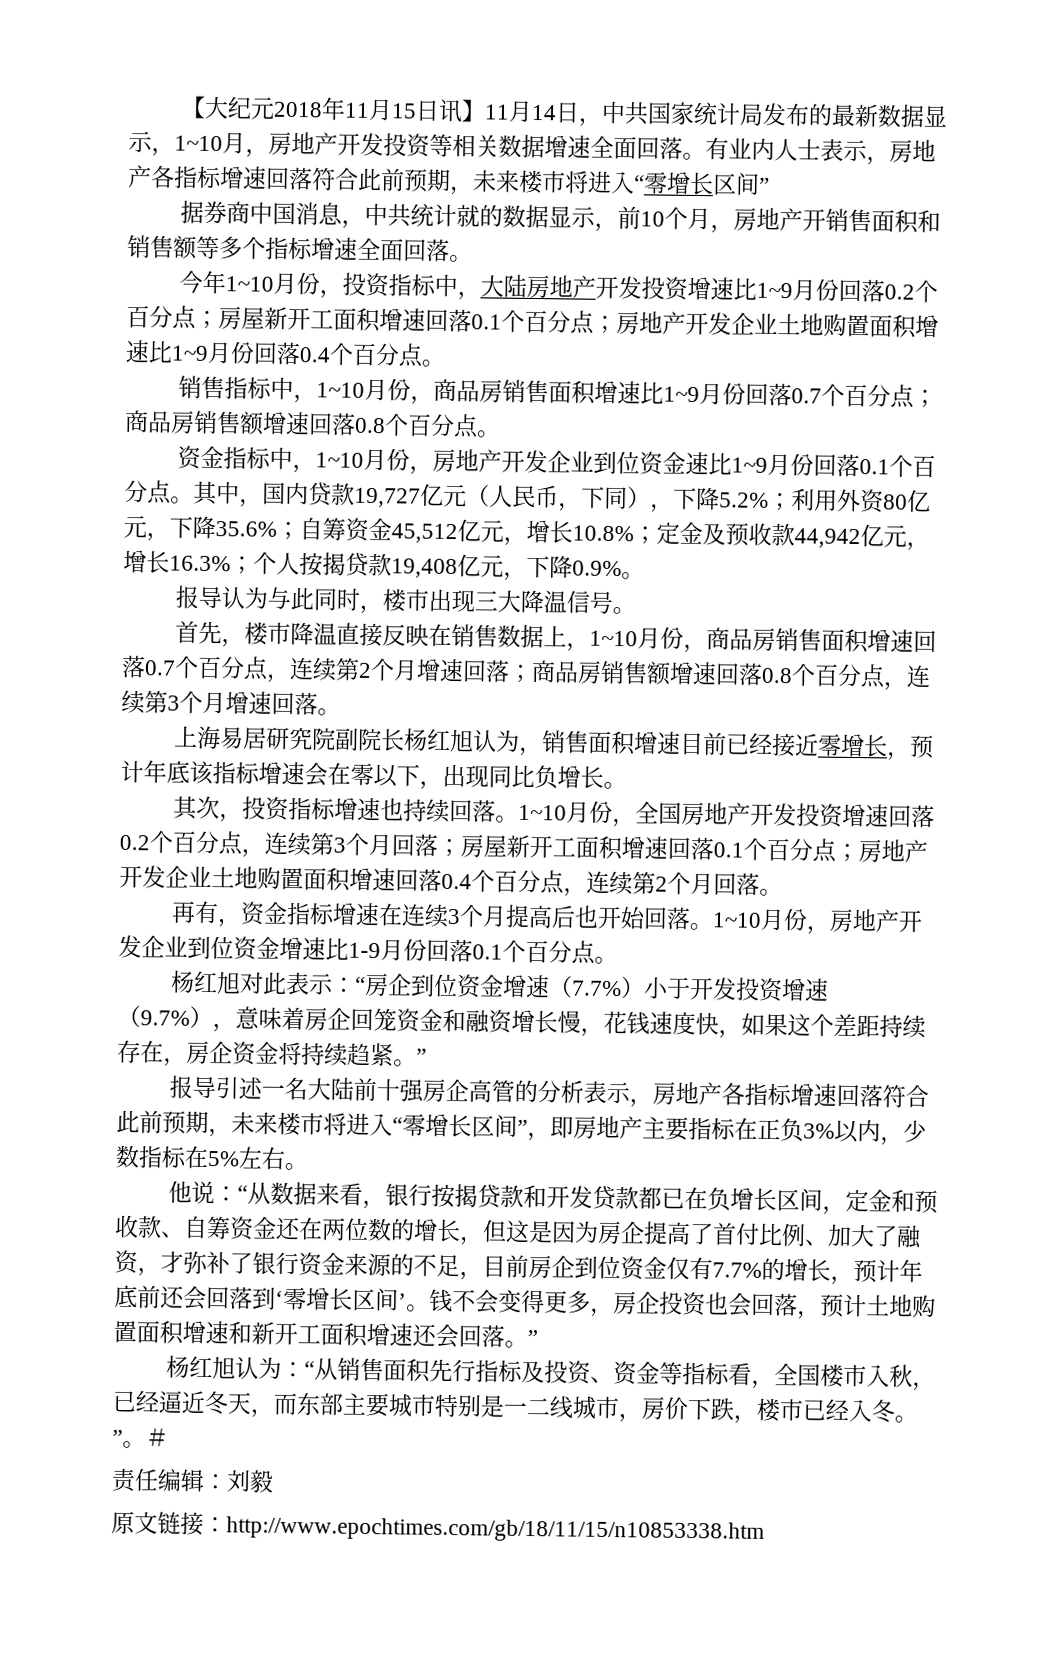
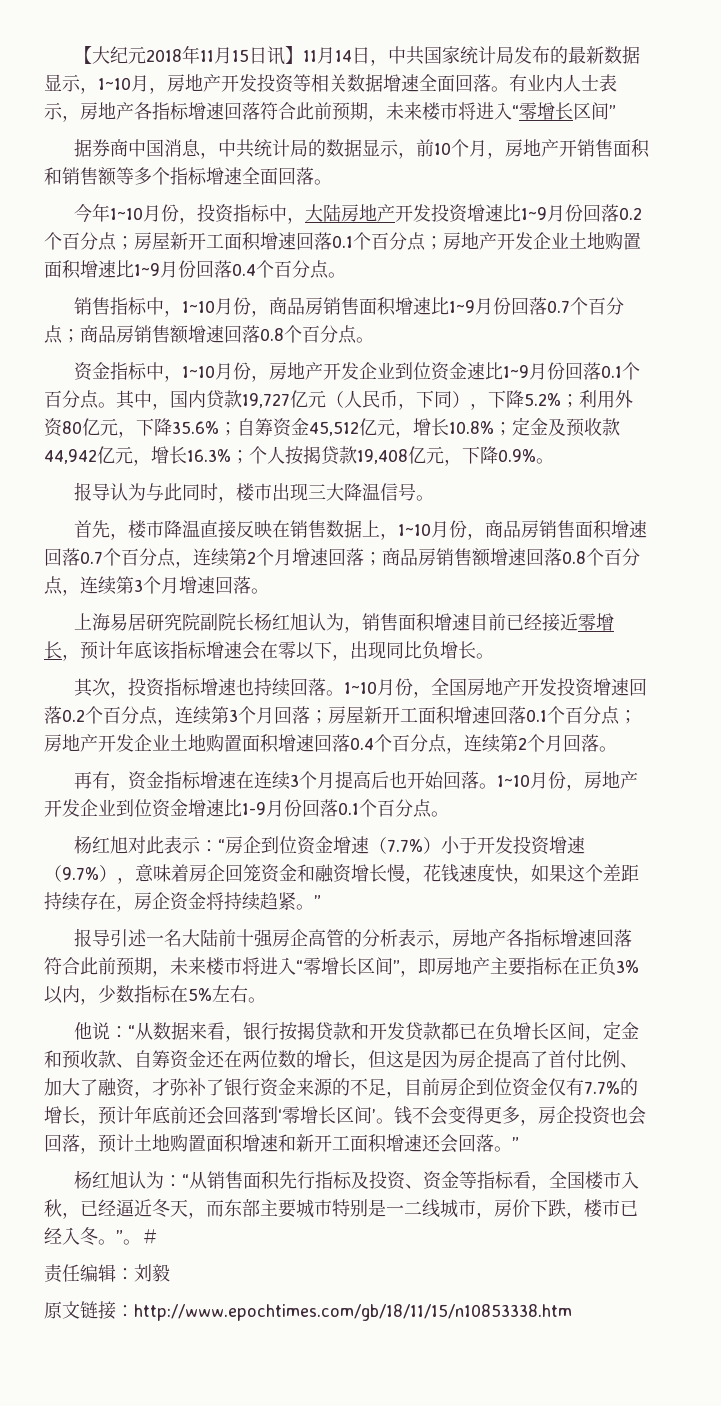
[455,204,480,228] 就 -> [290,139,309,157] 局

